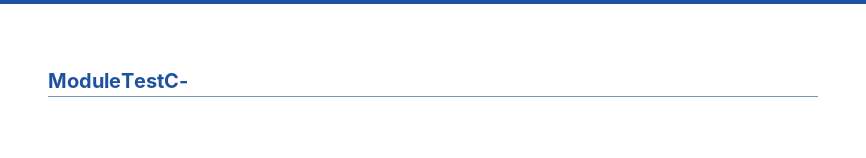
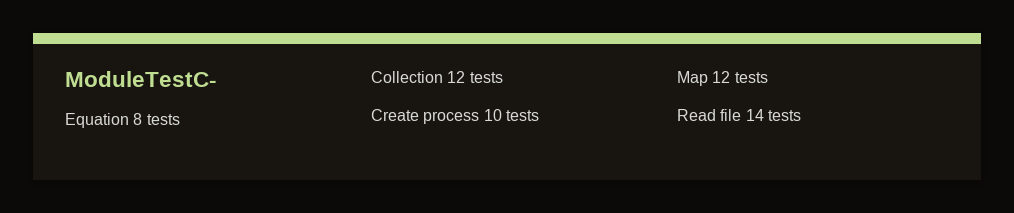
(188, 80) none -> [65,113,180,128] [371,71,503,83] [371,109,539,124] [677,71,768,86] [677,109,801,121] // Equation 8 tests // Collection 12 tests // Create process 10 tests // Map 12 tests // Read file 14 tests

